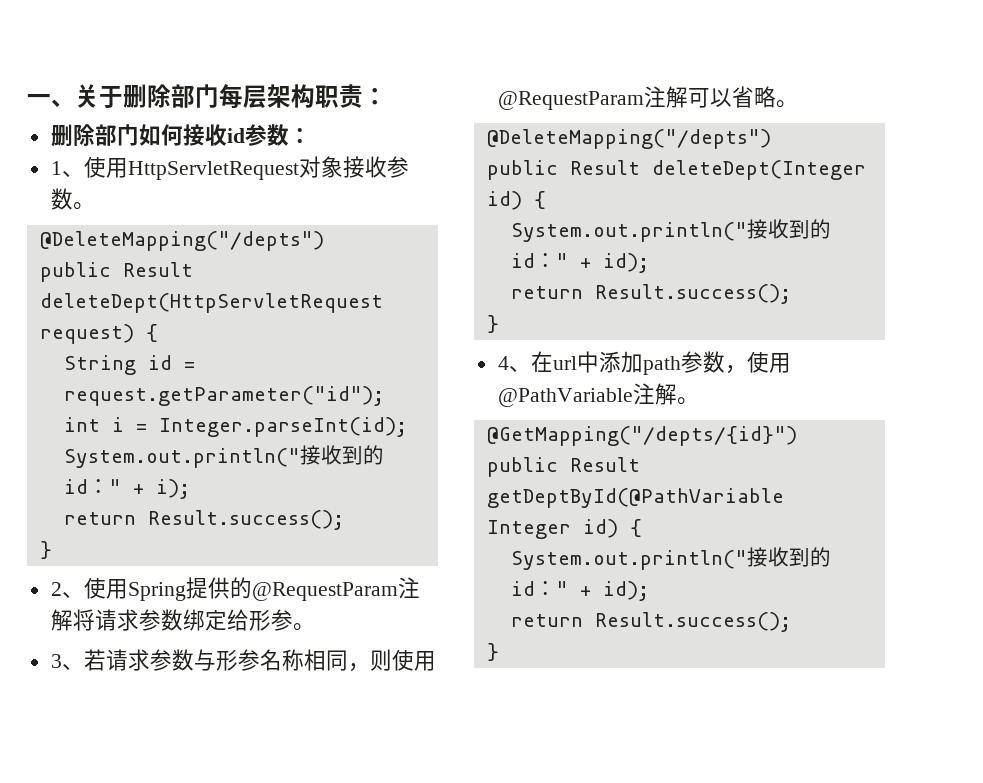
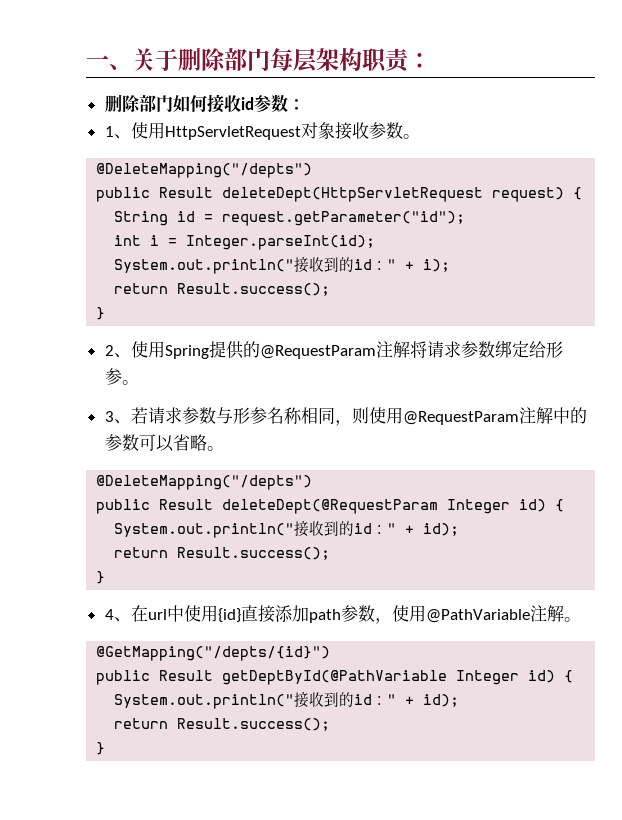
(688, 97) none -> [552,407,587,424] [104,434,139,451] 中的参数
[651,160,866,180] deleteDept(Integer -> [222,499,511,514] deleteDept(@RequestParam Integer
(599, 362) none -> [183,605,275,623] 使用{id}直接

